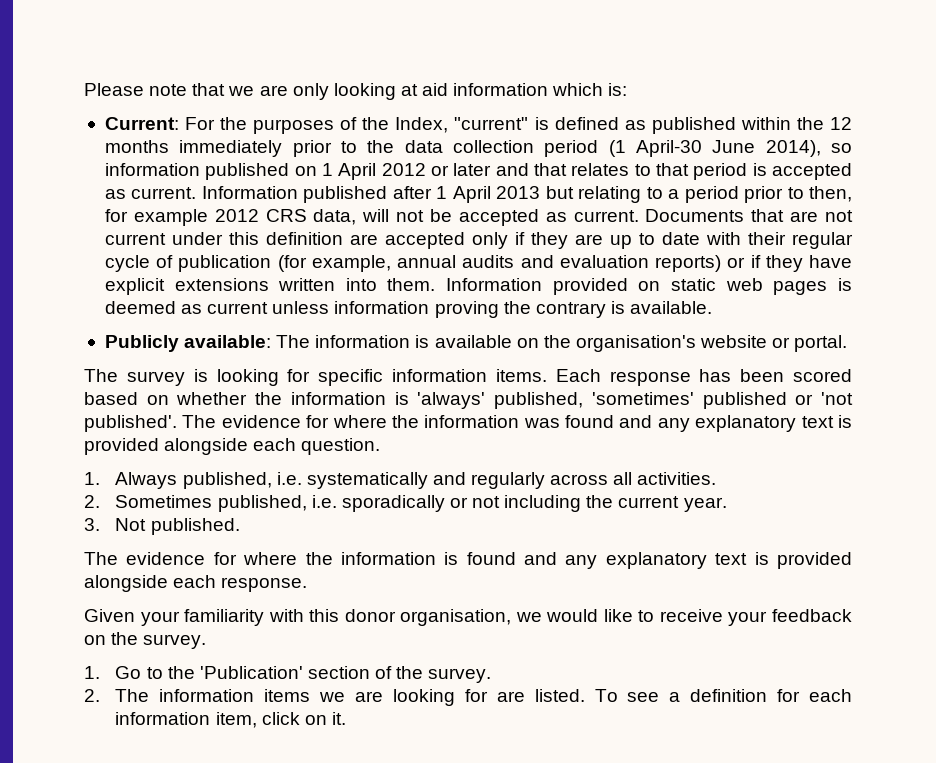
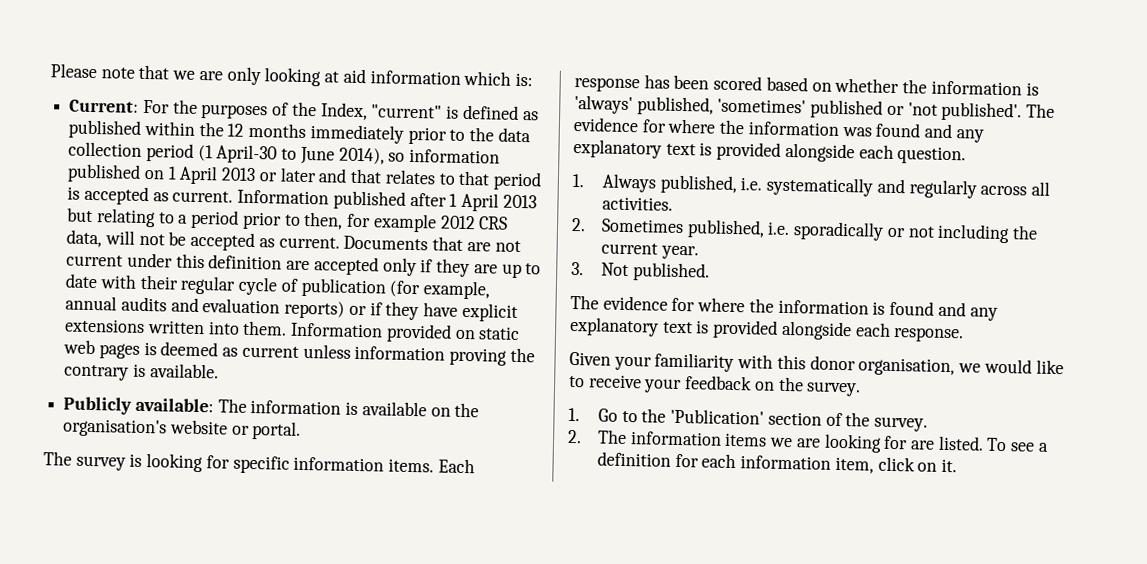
(702, 148) none -> [281,148,298,160] to
[381,163,426,176] 2012 -> [221,167,257,182] 2013

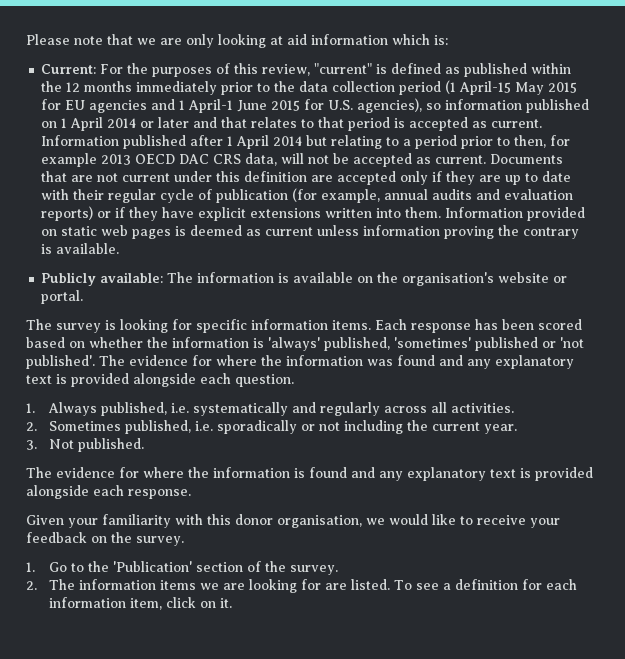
[291,101,368,121] the Index, -> [234,63,311,76] this review,
[216,144,385,165] April-30 to June 2014), -> [459,81,578,95] [41,98,423,113] April-15 May 2015 for EU agencies and 1 April-1 June 2015 for U.S. agencies),
[221,167,257,182] 2013 -> [107,118,137,128] 2014
[502,194,537,209] 2013 -> [273,136,303,146] 2014
[439,215,476,230] 2012 -> [101,154,210,165] 2013 OECD DAC

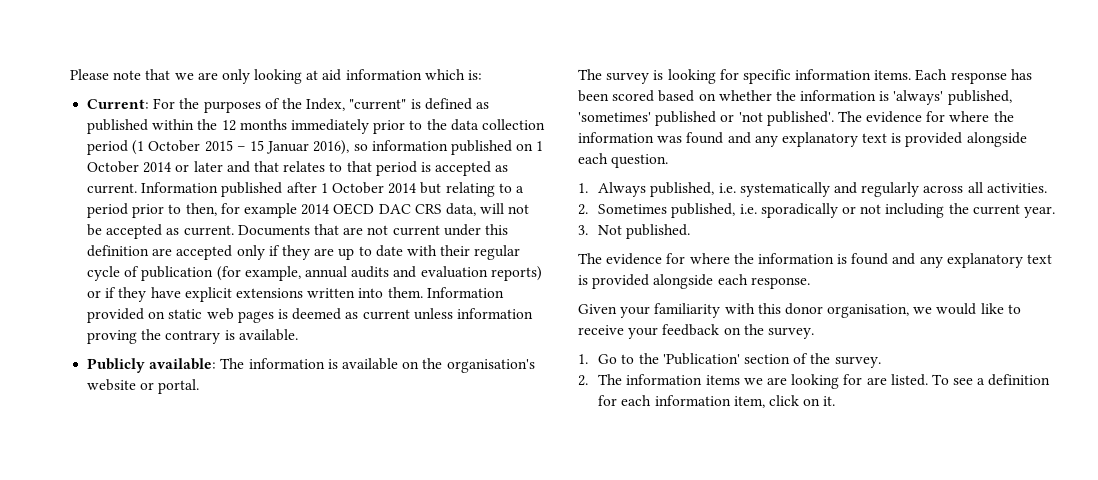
[234,63,311,76] this review, -> [281,98,346,111] the Index,
[459,81,578,95] [41,98,423,113] April-15 May 2015 for EU agencies and 1 April-1 June 2015 for U.S. agencies), -> [148,140,350,155] October 2015 – 15 Januar 2016),
[70,117,104,131] April -> [87,161,140,173] October
[236,135,270,149] April -> [331,182,384,194] October
[101,154,132,165] 2013 -> [301,204,330,215] 2014

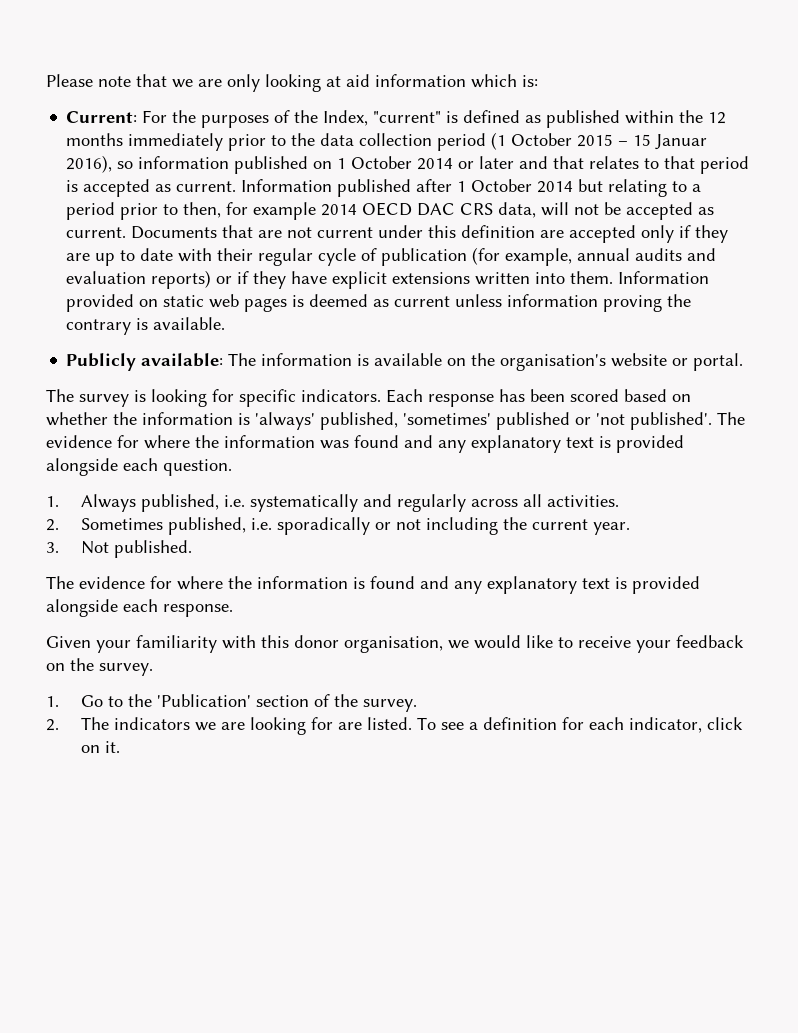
[795,69,912,80] information items. -> [301,389,381,402] indicators.
[626,374,740,385] information items -> [114,717,191,730] indicators
[654,395,765,408] information item, -> [629,717,703,733] indicator,

